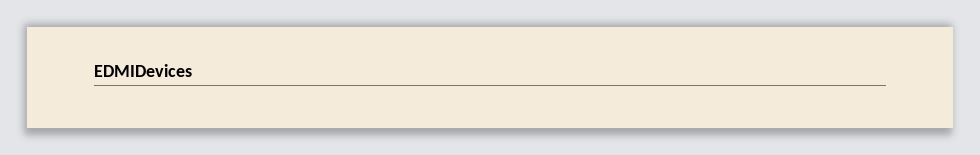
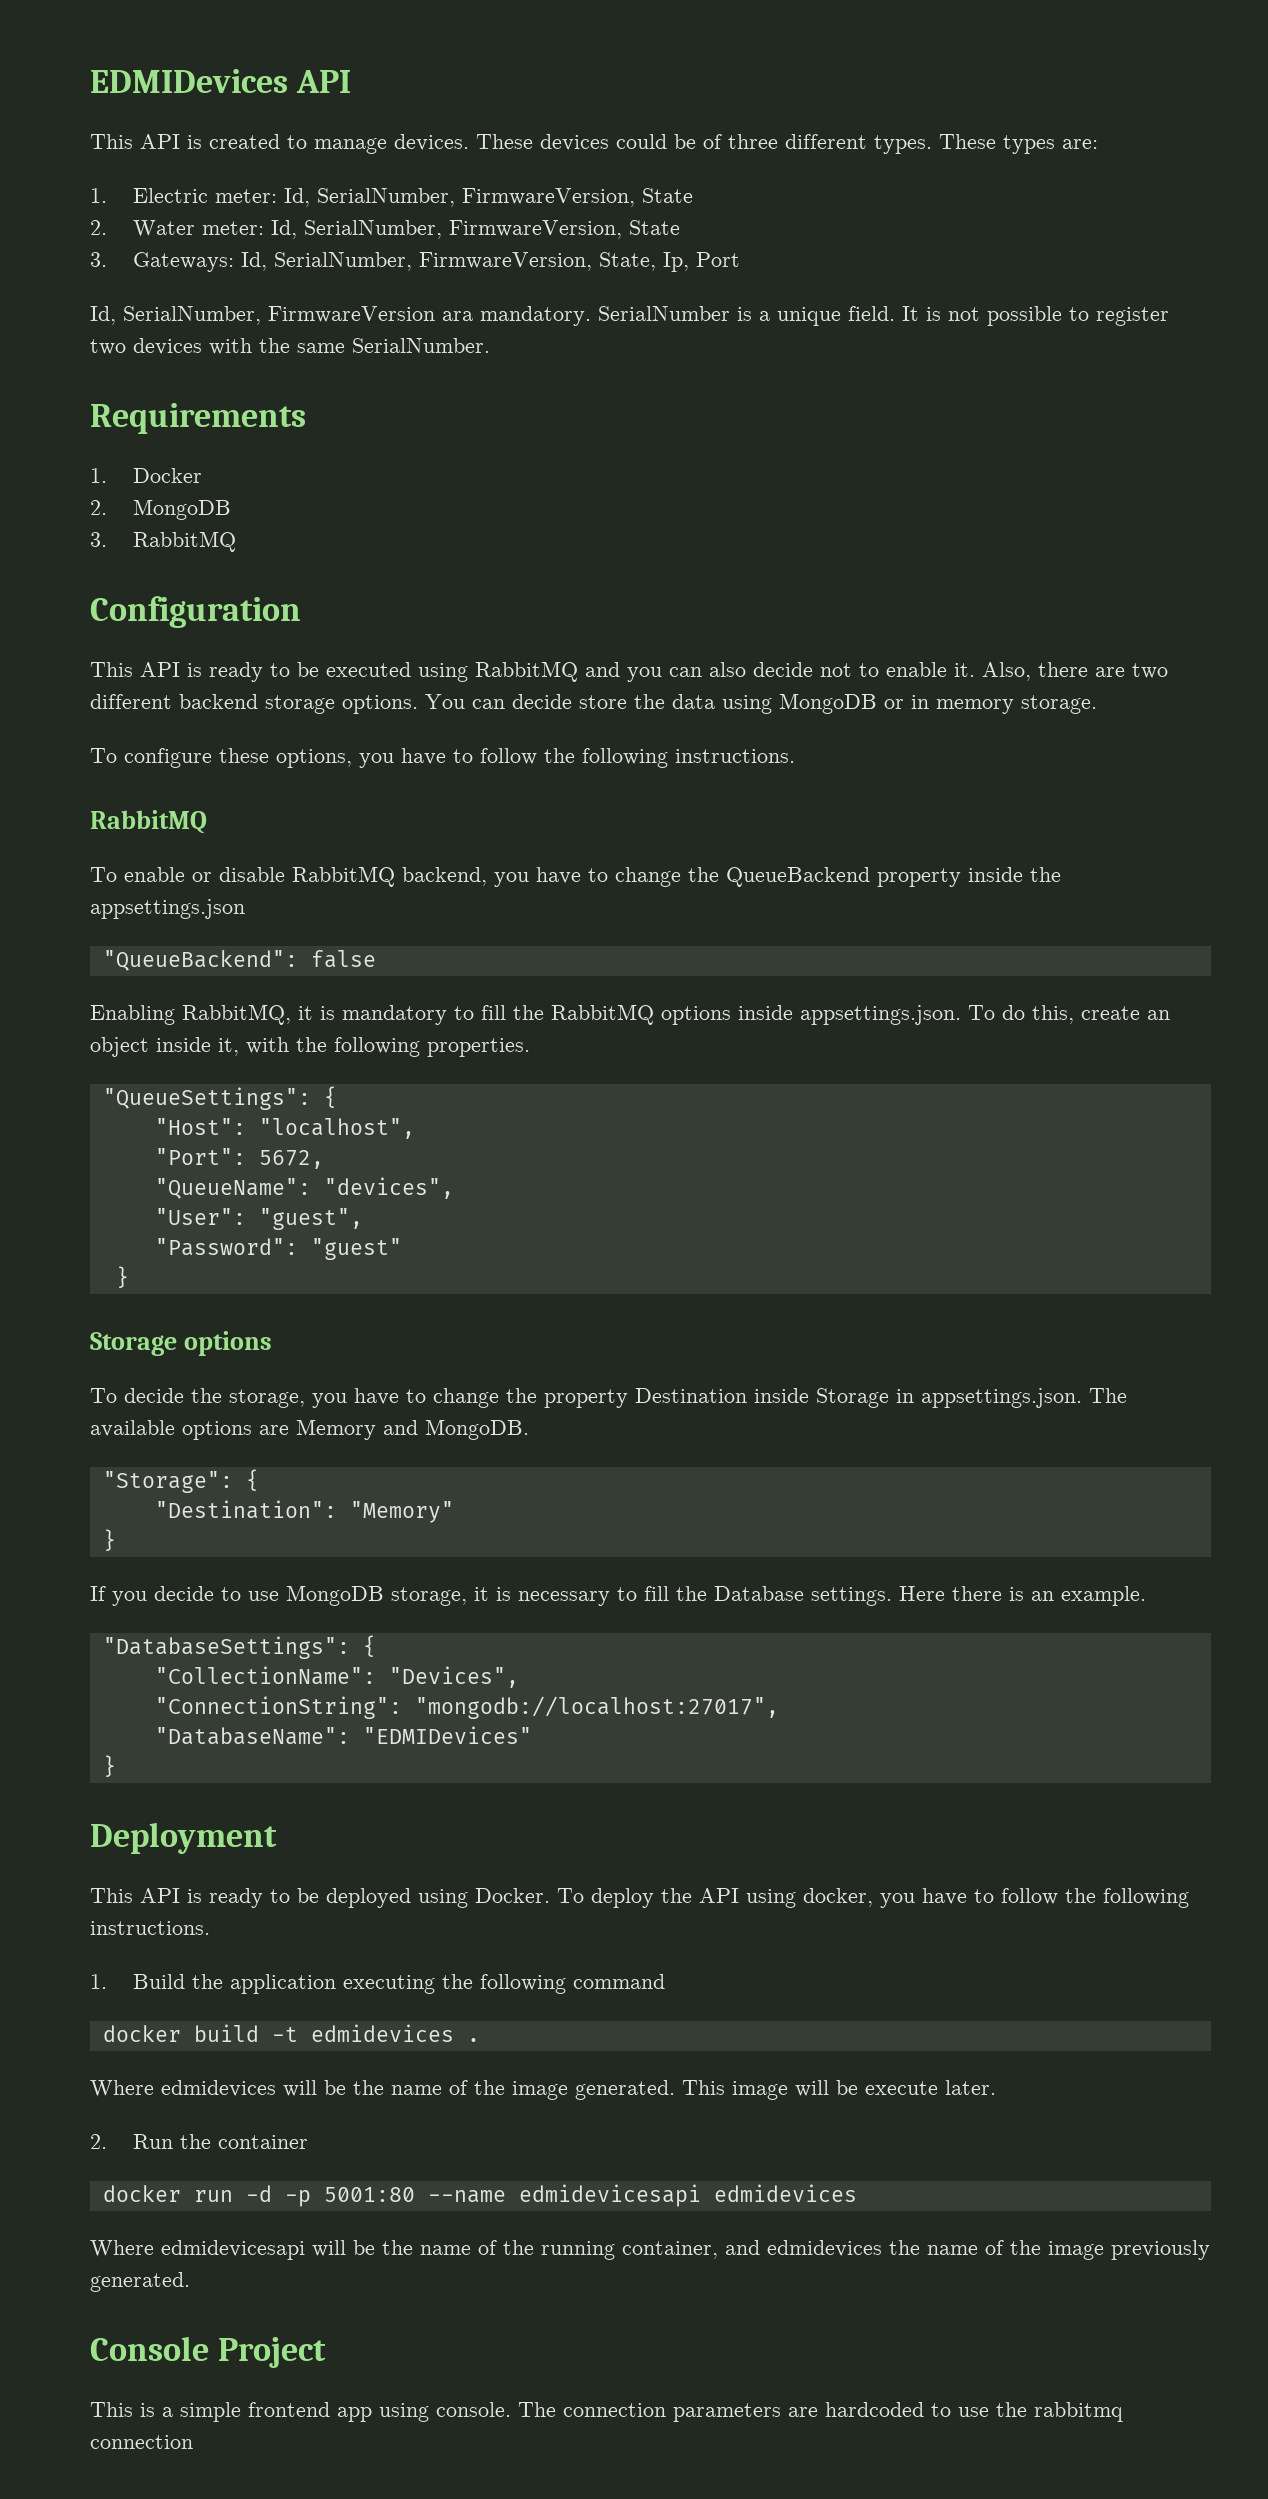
(192, 70) none -> [296,70,352,93] [90,134,1098,154] [90,188,693,207] [90,220,680,239] [90,252,740,272] [90,306,1169,326] [90,338,490,355] [90,403,306,434] [90,468,202,483] [90,499,231,520] [90,531,236,552] [90,596,301,628] [90,661,1168,682] [90,693,1097,714] [90,748,795,768] [90,810,207,834] [90,866,1061,887] [90,899,245,919] [102,950,376,971] [90,1004,1170,1025] [90,1037,530,1057] [102,1086,337,1110] [154,1118,415,1139] [154,1148,324,1169] [154,1177,454,1199] [154,1208,363,1230] [154,1238,402,1260] [115,1266,129,1288] [90,1331,272,1356] [90,1388,1127,1408] [90,1419,529,1440] [102,1469,259,1493] [154,1500,454,1523] [102,1529,116,1551] [90,1585,1146,1606] [102,1635,376,1659] [154,1666,519,1688] [154,1696,779,1719] [154,1726,532,1745] [102,1755,116,1777] [90,1822,277,1854] [90,1888,1189,1908] [90,1921,210,1935] [90,1974,665,1994] [102,2024,480,2042] [90,2080,996,2100] [90,2134,308,2149] [102,2184,857,2207] [90,2240,1210,2260] [90,2272,190,2292] [90,2336,327,2368] [90,2402,1123,2422] [90,2435,193,2449] API // This API is created to manage devices. These devices could be of three different types. These types are: // 1. Electric meter: Id, SerialNumber, FirmwareVersion, State // 2. Water meter: Id, SerialNumber, FirmwareVersion, State // 3. Gateways: Id, SerialNumber, FirmwareVersion, State, Ip, Port // Id, SerialNumber, FirmwareVersion ara mandatory. SerialNumber is a unique field. It is not possible to register two devices with the same SerialNumber. // Requirements // 1. Docker // 2. MongoDB // 3. RabbitMQ // Configuration // This API is ready to be executed using RabbitMQ and you can also decide not to enable it. Also, there are two different backend storage options. You can decide store the data using MongoDB or in memory storage. // To configure these options, you have to follow the following instructions. // RabbitMQ // To enable or disable RabbitMQ backend, you have to change the QueueBackend property inside the appsettings.json // "QueueBackend": false // Enabling RabbitMQ, it is mandatory to fill the RabbitMQ options inside appsettings.json. To do this, create an object inside it, with the following properties. // "QueueSettings": { // "Host": "localhost", // "Port": 5672, // "QueueName": "devices", // "User": "guest", // "Password": "guest" // } // Storage options // To decide the storage, you have to change the property Destination inside Storage in appsettings.json. The available options are Memory and MongoDB. // "Storage": { // "Destination": "Memory" // } // If you decide to use MongoDB storage, it is necessary to fill the Database settings. Here there is an example. // "DatabaseSettings": { // "CollectionName": "Devices", // "ConnectionString": "mongodb://localhost:27017", // "DatabaseName": "EDMIDevices" // } // Deployment // This API is ready to be deployed using Docker. To deploy the API using docker, you have to follow the following instructions. // 1. Build the application executing the following command // docker build -t edmidevices . // Where edmidevices will be the name of the image generated. This image will be execute later. // 2. Run the container // docker run -d -p 5001:80 --name edmidevicesapi edmidevices // Where edmidevicesapi will be the name of the running container, and edmidevices the name of the image previously generated. // Console Project // This is a simple frontend app using console. The connection parameters are hardcoded to use the rabbitmq connection

